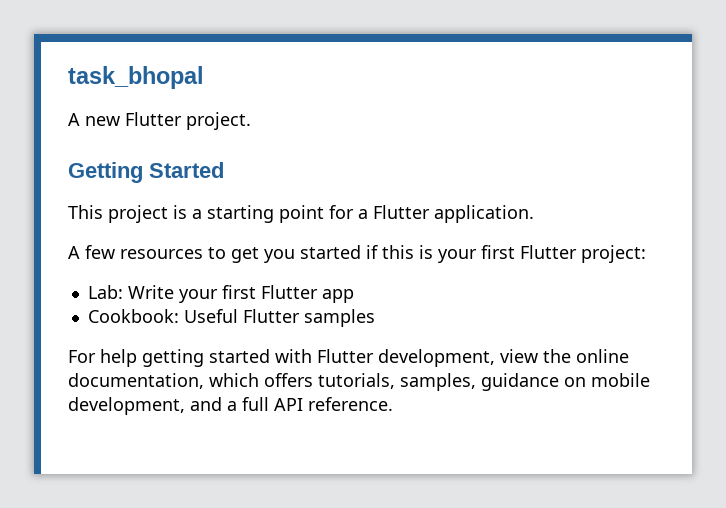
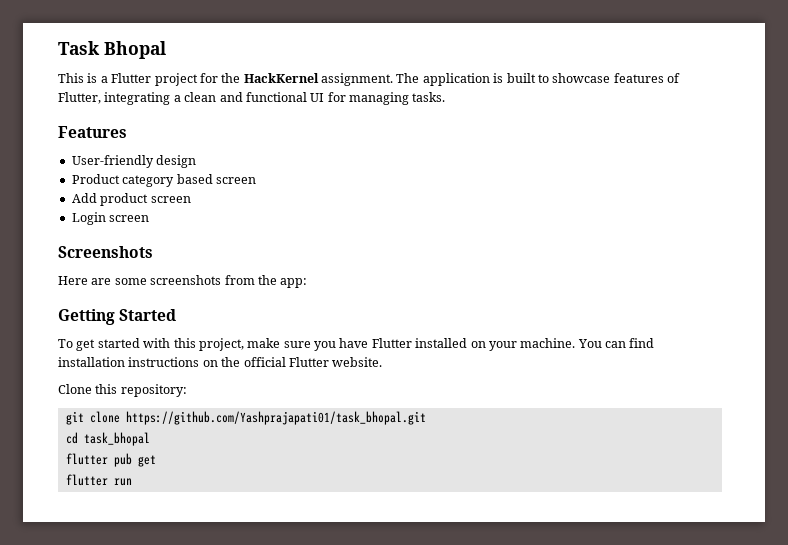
[68,66,204,89] [68,112,251,130] [68,162,224,183] [68,205,534,223] [68,245,646,263] [87,285,354,303] [87,309,375,327] [68,349,629,367] [68,373,650,391] [68,397,393,415] task_bhopal // A new Flutter project. // Getting Started // This project is a starting point for a Flutter application. // A few resources to get you started if this is your first Flutter project: // Lab: Write your first Flutter app // Cookbook: Useful Flutter samples // For help getting started with Flutter development, view the online documentation, which offers tutorials, samples, guidance on mobile development, and a full API reference. -> [58,41,166,59] [58,73,680,86] [58,92,446,105] [58,126,127,138] [71,155,197,168] [71,174,256,187] [71,193,191,206] [71,212,150,225] [58,246,153,258] [58,275,308,288] [58,309,177,325] [58,338,655,351] [58,357,383,367] [58,384,187,397] [65,411,426,425] [65,432,150,446] [65,453,156,467] [65,474,132,486] Task Bhopal // This is a Flutter project for the HackKernel assignment. The application is built to showcase features of Flutter, integrating a clean and functional UI for managing tasks. // Features // User-friendly design // Product category based screen // Add product screen // Login screen // Screenshots // Here are some screenshots from the app: // Getting Started // To get started with this project, make sure you have Flutter installed on your machine. You can find installation instructions on the official Flutter website. // Clone this repository: // git clone https://github.com/Yashprajapati01/task_bhopal.git // cd task_bhopal // flutter pub get // flutter run

